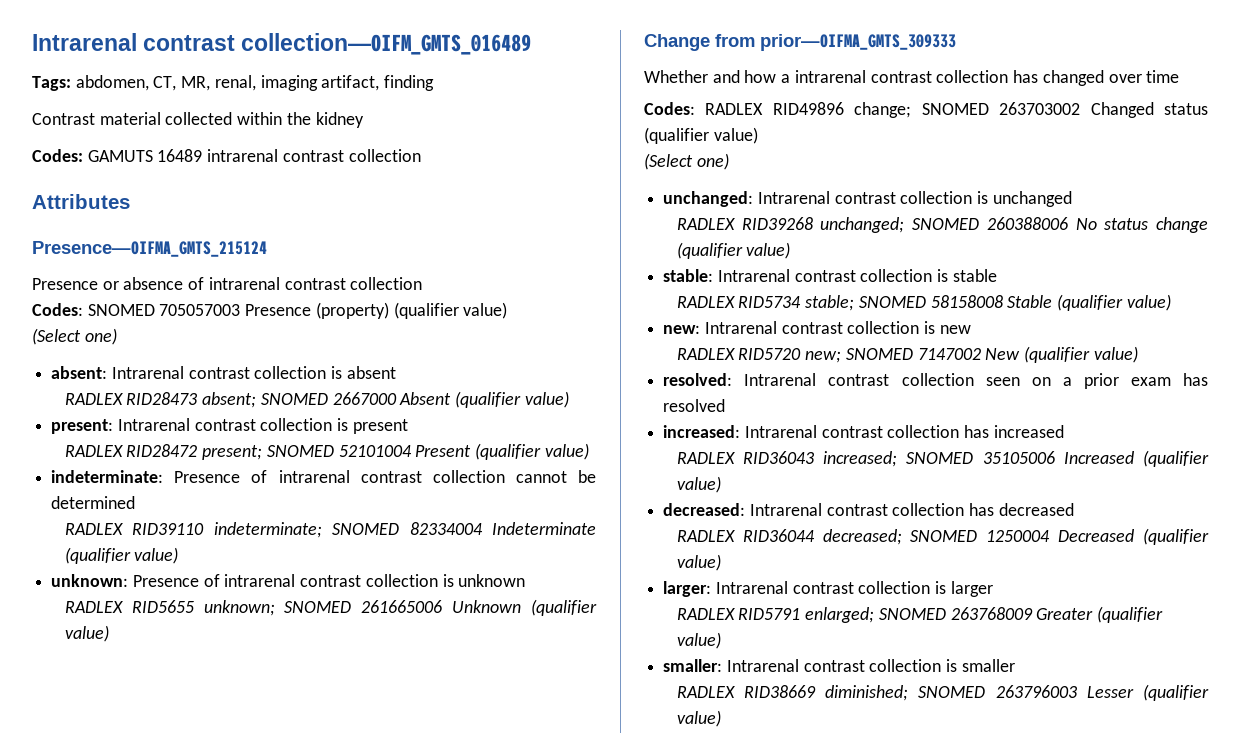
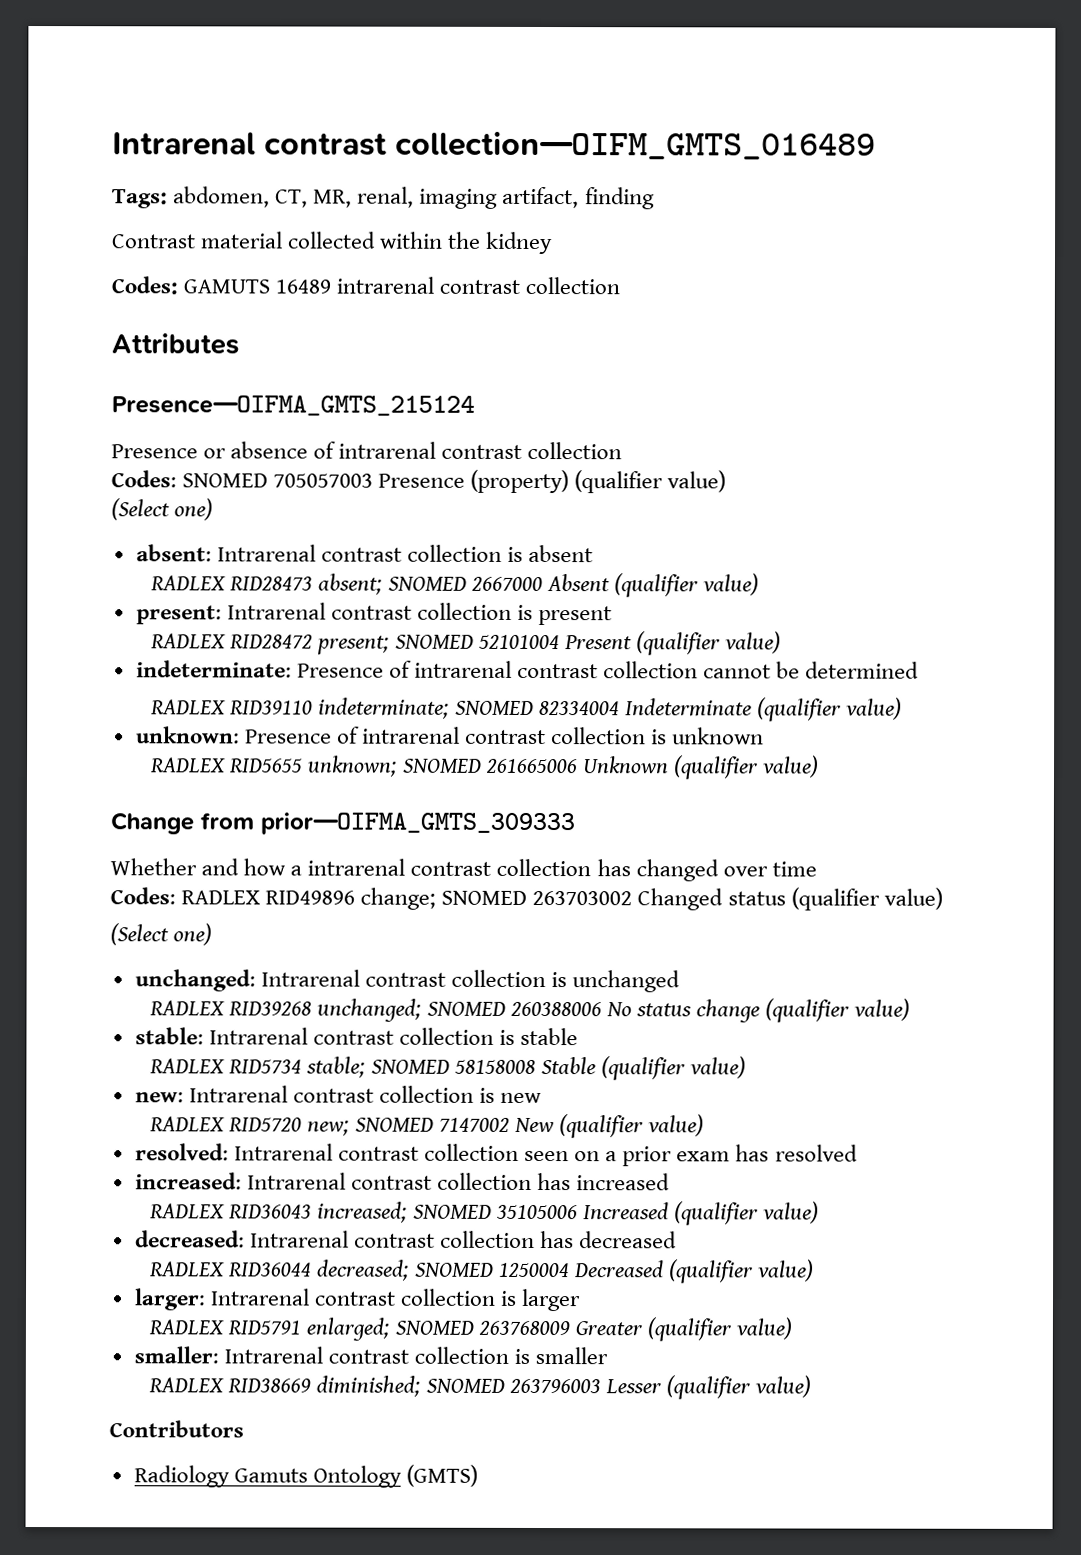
(721, 718) none -> [109,1420,244,1438] [133,1464,478,1488] // Contributors // Radiology Gamuts Ontology (GMTS)

